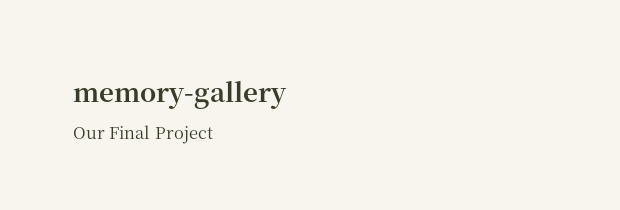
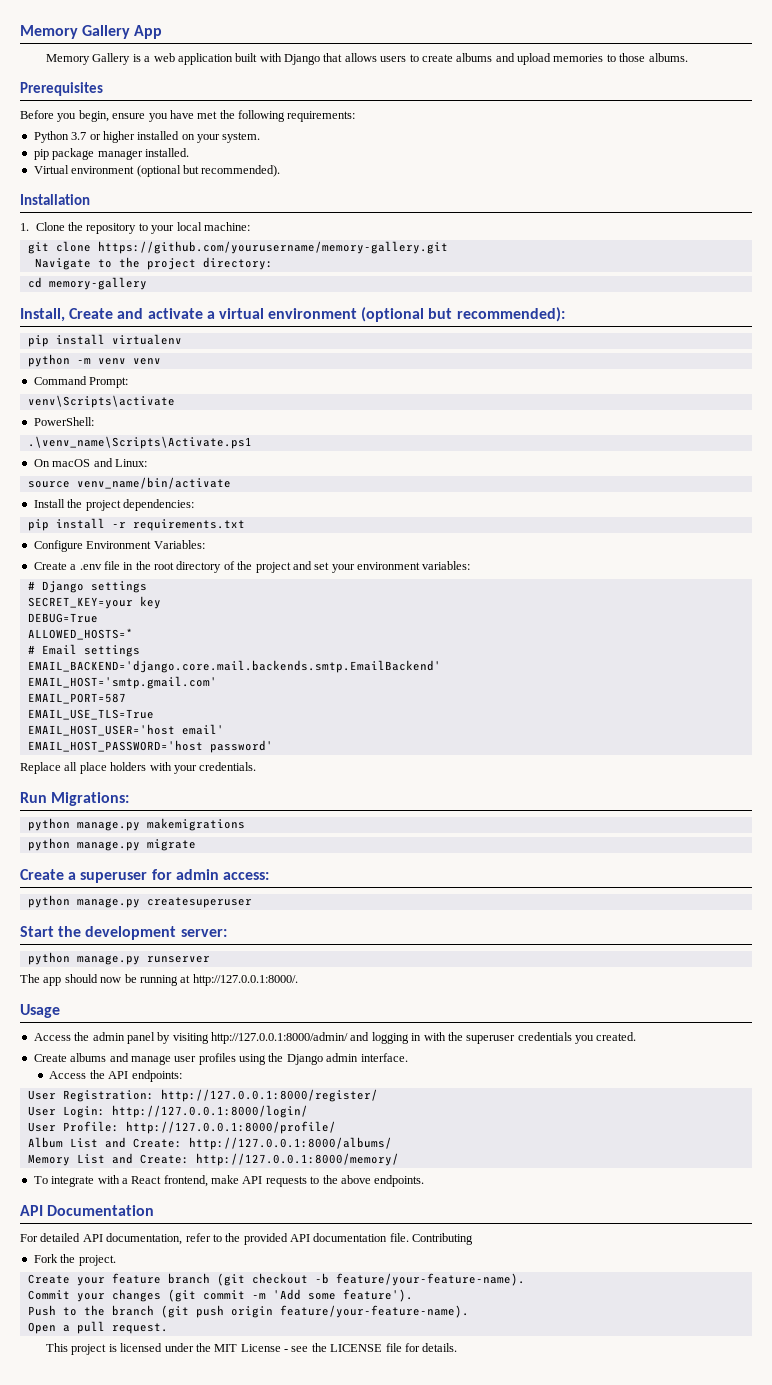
[73,81,287,109] [73,125,213,144] memory-gallery // Our Final Project -> [20,25,163,39] [46,53,688,65] [20,82,103,96] [20,110,356,122] [33,131,261,143] [33,148,189,160] [33,165,281,177] [20,194,90,205] [20,222,250,234] [27,241,448,254] [34,257,273,270] [27,277,147,290] [20,307,565,322] [27,334,182,347] [27,354,161,367] [33,376,129,388] [27,395,175,408] [33,417,94,426] [27,436,252,449] [33,458,147,467] [27,477,231,489] [33,499,194,511] [27,518,245,531] [33,540,205,552] [33,561,471,573] [27,581,147,593] [27,596,161,609] [27,613,98,623] [27,628,133,640] [27,644,140,657] [27,660,441,673] [27,676,217,689] [27,693,126,704] [27,709,154,720] [27,724,224,736] [27,740,273,753] [20,762,257,774] [20,792,130,806] [27,818,245,831] [27,838,196,851] [20,869,269,883] [27,895,252,908] [20,926,227,940] [27,952,210,965] [20,974,298,986] [20,1004,60,1018] [33,1032,637,1044] [33,1053,408,1065] [49,1070,182,1082] [27,1089,378,1102] [27,1105,308,1118] [27,1121,336,1134] [27,1137,392,1150] [27,1153,399,1166] [33,1175,425,1187] [20,1205,155,1216] [20,1233,474,1245] [33,1254,116,1266] [27,1273,525,1286] [27,1289,413,1302] [27,1305,469,1318] [27,1321,168,1334] [46,1343,458,1355] Memory Gallery App // Memory Gallery is a web application built with Django that allows users to create albums and upload memories to those albums. // Prerequisites // Before you begin, ensure you have met the following requirements: // Python 3.7 or higher installed on your system. // pip package manager installed. // Virtual environment (optional but recommended). // Installation // 1. Clone the repository to your local machine: // git clone https://github.com/yourusername/memory-gallery.git // Navigate to the project directory: // cd memory-gallery // Install, Create and activate a virtual environment (optional but recommended): // pip install virtualenv // python -m venv venv // Command Prompt: // venv\Scripts\activate // PowerShell: // .\venv_name\Scripts\Activate.ps1 // On macOS and Linux: // source venv_name/bin/activate // Install the project dependencies: // pip install -r requirements.txt // Configure Environment Variables: // Create a .env file in the root directory of the project and set your environment variables: // # Django settings // SECRET_KEY=your key // DEBUG=True // ALLOWED_HOSTS=* // # Email settings // EMAIL_BACKEND='django.core.mail.backends.smtp.EmailBackend' // EMAIL_HOST='smtp.gmail.com' // EMAIL_PORT=587 // EMAIL_USE_TLS=True // EMAIL_HOST_USER='host email' // EMAIL_HOST_PASSWORD='host password' // Replace all place holders with your credentials. // Run Migrations: // python manage.py makemigrations // python manage.py migrate // Create a superuser for admin access: // python manage.py createsuperuser // Start the development server: // python manage.py runserver // The app should now be running at http://127.0.0.1:8000/. // Usage // Access the admin panel by visiting http://127.0.0.1:8000/admin/ and logging in with the superuser credentials you created. // Create albums and manage user profiles using the Django admin interface. // Access the API endpoints: // User Registration: http://127.0.0.1:8000/register/ // User Login: http://127.0.0.1:8000/login/ // User Profile: http://127.0.0.1:8000/profile/ // Album List and Create: http://127.0.0.1:8000/albums/ // Memory List and Create: http://127.0.0.1:8000/memory/ // To integrate with a React frontend, make API requests to the above endpoints. // API Documentation // For detailed API documentation, refer to the provided API documentation file. Contributing // Fork the project. // Create your feature branch (git checkout -b feature/your-feature-name). // Commit your changes (git commit -m 'Add some feature'). // Push to the branch (git push origin feature/your-feature-name). // Open a pull request. // This project is licensed under the MIT License - see the LICENSE file for details.

